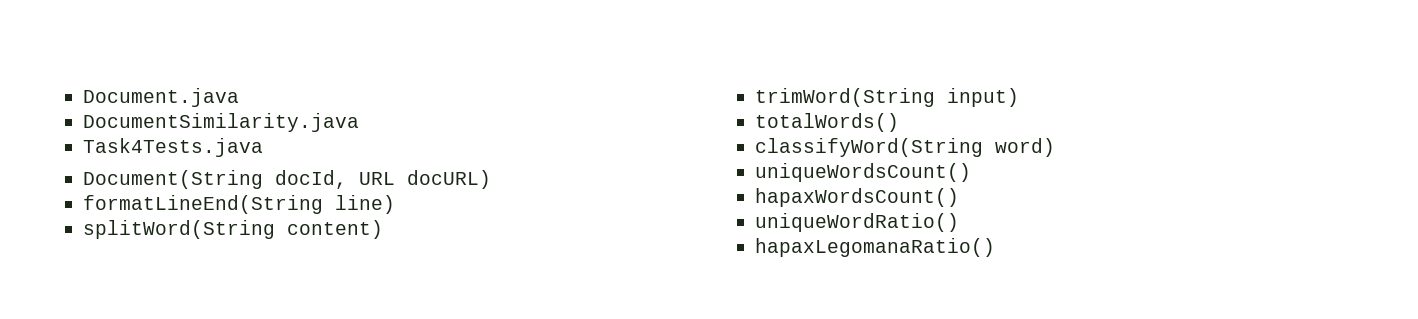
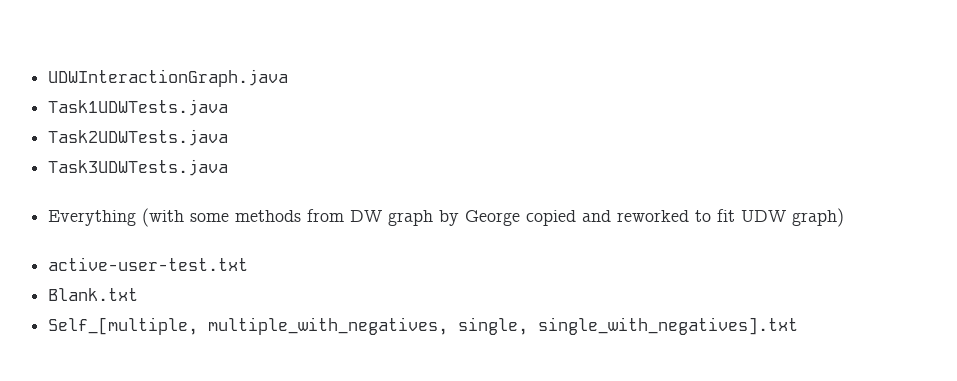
[83,88,239,107] [83,113,359,132] [83,138,263,157] [83,170,491,189] [83,195,395,214] [83,220,383,239] [755,88,1019,107] [755,113,899,132] [755,138,1055,157] [755,163,971,182] [755,188,959,207] [755,213,959,232] [755,238,995,257] Document.java // DocumentSimilarity.java // Task4Tests.java // Document(String docId, URL docURL) // formatLineEnd(String line) // splitWord(String content) // trimWord(String input) // totalWords() // classifyWord(String word) // uniqueWordsCount() // hapaxWordsCount() // uniqueWordRatio() // hapaxLegomanaRatio() -> [48,69,289,87] [48,99,229,116] [48,129,229,146] [48,159,229,176] [48,208,845,227] [48,257,249,271] [48,288,139,301] [48,317,799,335] UDWInteractionGraph.java // Task1UDWTests.java // Task2UDWTests.java // Task3UDWTests.java // Everything (with some methods from DW graph by George copied and reworked to fit UDW graph) // active-user-test.txt // Blank.txt // Self_[multiple, multiple_with_negatives, single, single_with_negatives].txt

